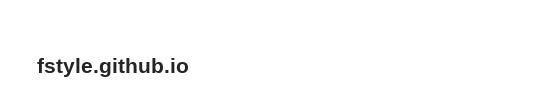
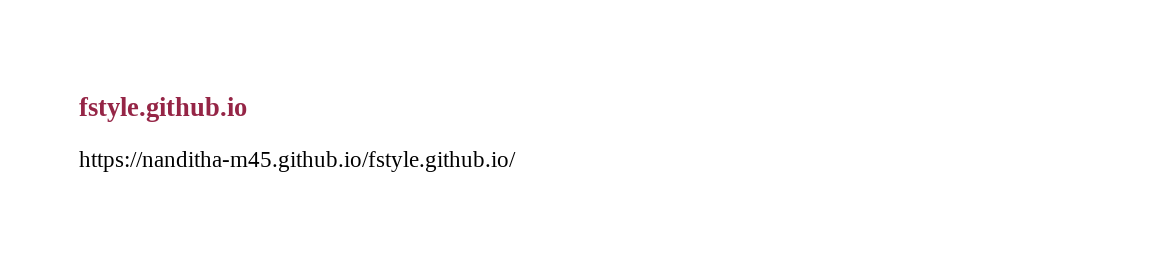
(189, 67) none -> [79,151,516,172] // https://nanditha-m45.github.io/fstyle.github.io/

